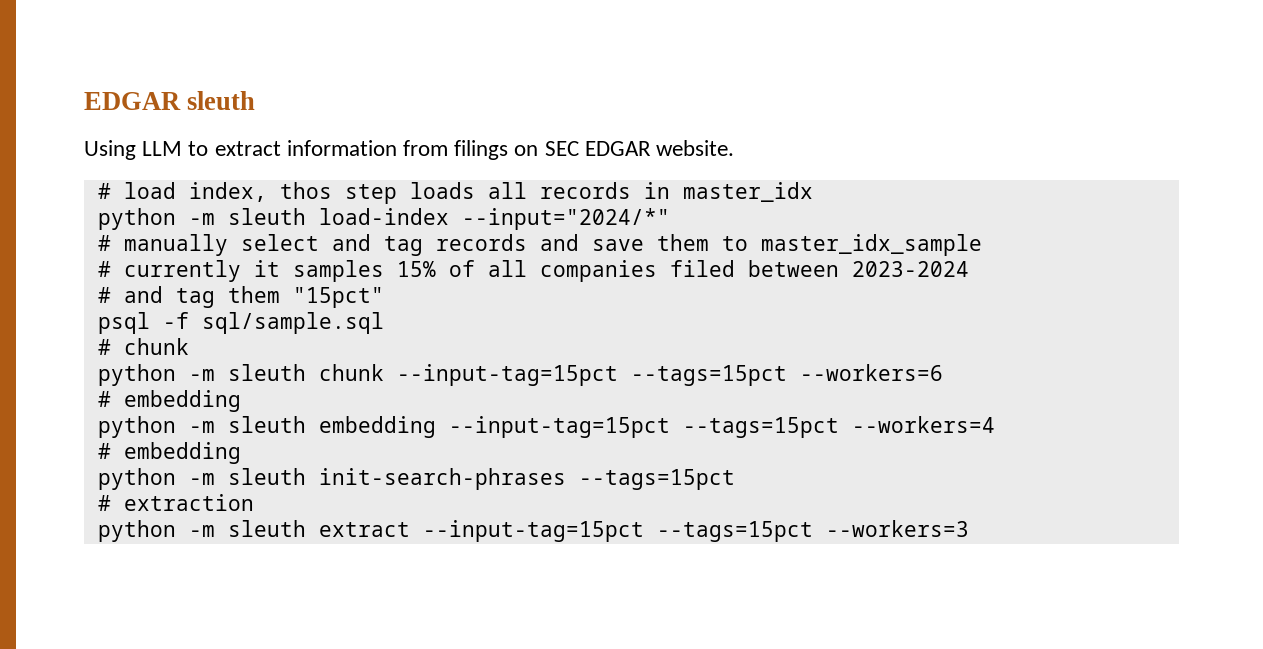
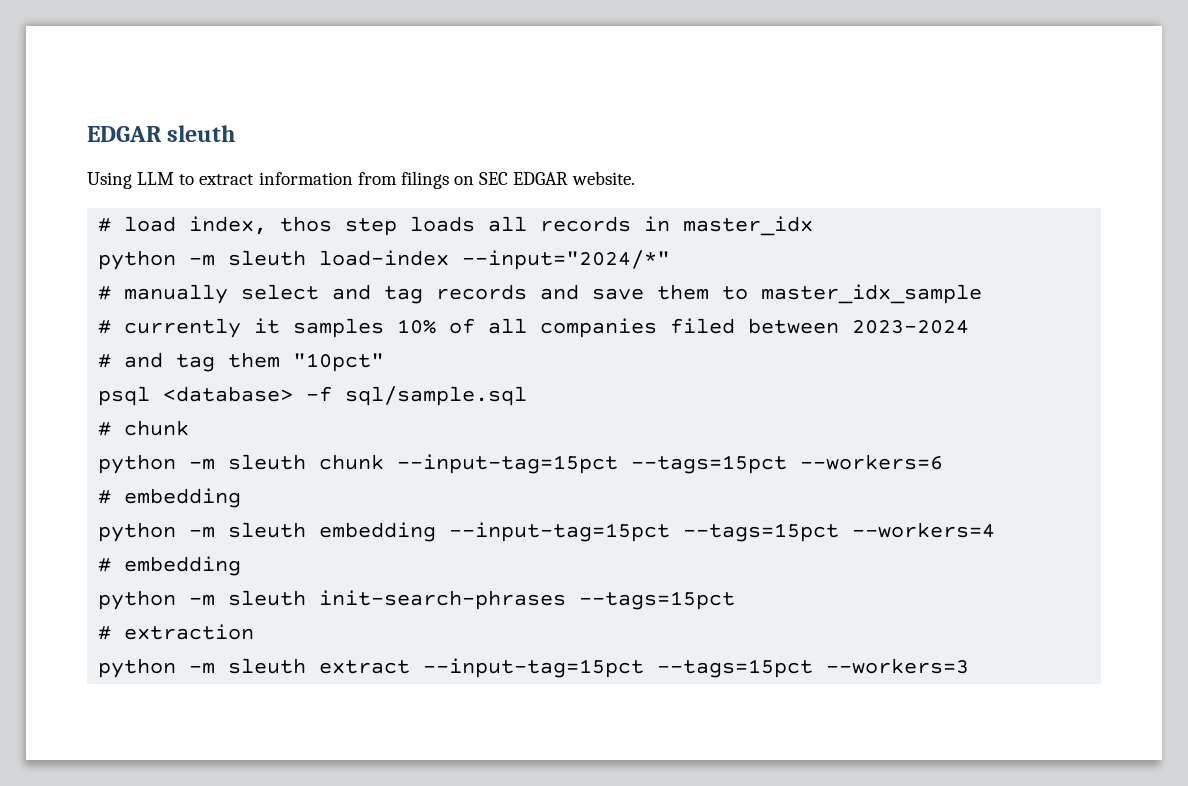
[396,261,436,277] 15% -> [397,319,437,334] 10%
[292,287,384,308] "15pct" -> [293,353,385,372] "10pct"
(150, 323) none -> [163,386,294,402] <database>

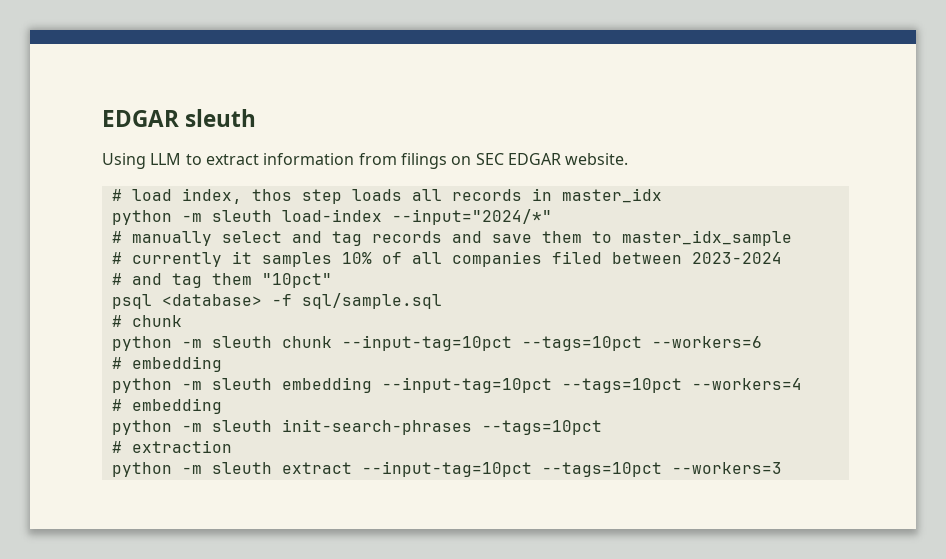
[397,454,788,474] --input-tag=15pct --tags=15pct -> [341,335,642,351] --input-tag=10pct --tags=10pct
[449,522,840,542] --input-tag=15pct --tags=15pct -> [381,377,682,393] --input-tag=10pct --tags=10pct
[579,591,736,610] --tags=15pct -> [481,420,602,435] --tags=10pct
[423,658,814,678] --input-tag=15pct --tags=15pct -> [361,461,662,477] --input-tag=10pct --tags=10pct

